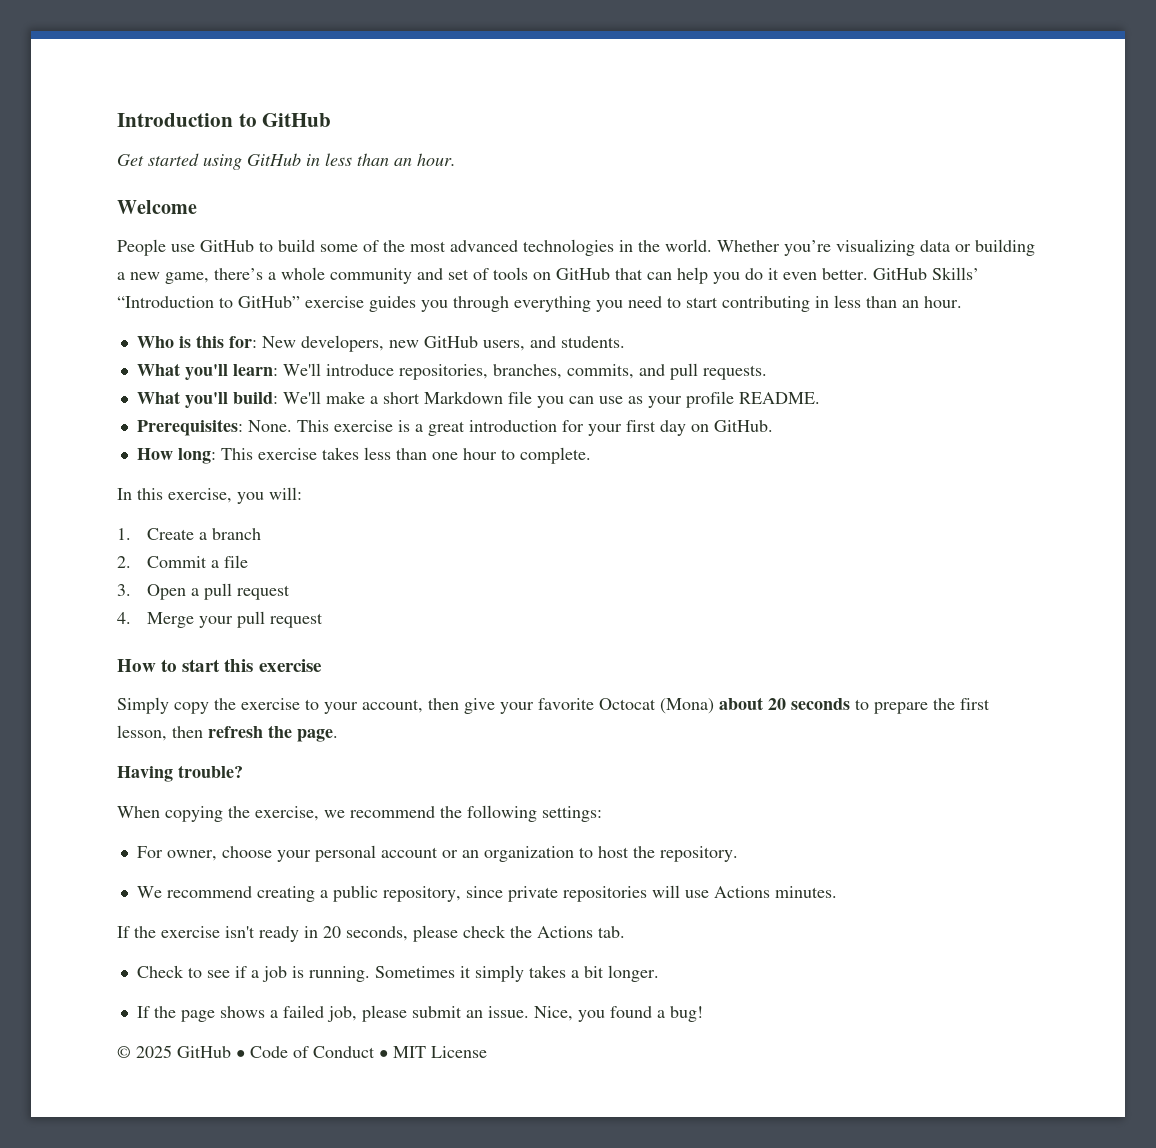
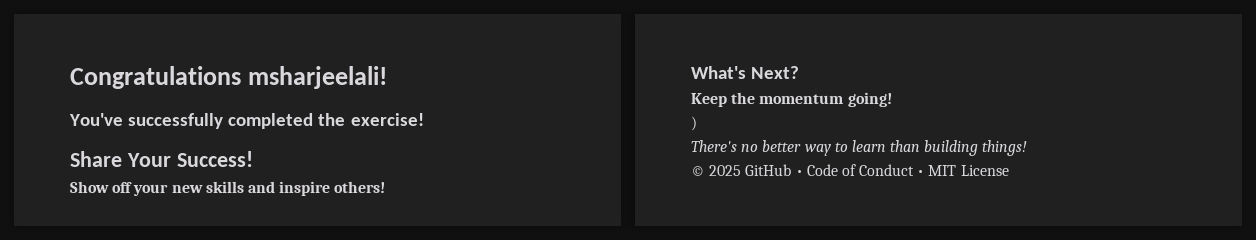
[117,113,332,127] [117,153,456,170] [117,200,197,214] [117,239,1035,256] [117,267,979,284] [117,295,962,312] [136,335,625,352] [136,363,767,380] [136,391,820,408] [136,419,773,436] [136,447,591,464] [117,487,302,504] [117,528,262,540] [117,555,249,568] [117,583,291,600] [117,611,324,628] [117,659,322,672] [117,697,990,714] [117,725,338,742] [117,765,243,782] [117,805,602,822] [136,845,738,862] [136,885,837,902] [117,925,625,942] [136,965,659,982] [136,1005,703,1022] Introduction to GitHub // Get started using GitHub in less than an hour. // Welcome // People use GitHub to build some of the most advanced technologies in the world. Whether you’re visualizing data or building a new game, there’s a whole community and set of tools on GitHub that can help you do it even better. GitHub Skills’ “Introduction to GitHub” exercise guides you through everything you need to start contributing in less than an hour. // Who is this for: New developers, new GitHub users, and students. // What you'll learn: We'll introduce repositories, branches, commits, and pull requests. // What you'll build: We'll make a short Markdown file you can use as your profile README. // Prerequisites: None. This exercise is a great introduction for your first day on GitHub. // How long: This exercise takes less than one hour to complete. // In this exercise, you will: // 1. Create a branch // 2. Commit a file // 3. Open a pull request // 4. Merge your pull request // How to start this exercise // Simply copy the exercise to your account, then give your favorite Octocat (Mona) about 20 seconds to prepare the first lesson, then refresh the page. // Having trouble? // When copying the exercise, we recommend the following settings: // For owner, choose your personal account or an organization to host the repository. // We recommend creating a public repository, since private repositories will use Actions minutes. // If the exercise isn't ready in 20 seconds, please check the Actions tab. // Check to see if a job is running. Sometimes it simply takes a bit longer. // If the page shows a failed job, please submit an issue. Nice, you found a bug! -> [70,66,387,89] [69,113,424,129] [70,151,253,167] [70,181,386,196] [691,66,800,79] [691,92,892,107] [691,116,697,131] [691,140,1028,156] Congratulations msharjeelali! // You've successfully completed the exercise! // Share Your Success! // Show off your new skills and inspire others! // What's Next? // Keep the momentum going! // ) // There's no better way to learn than building things!

